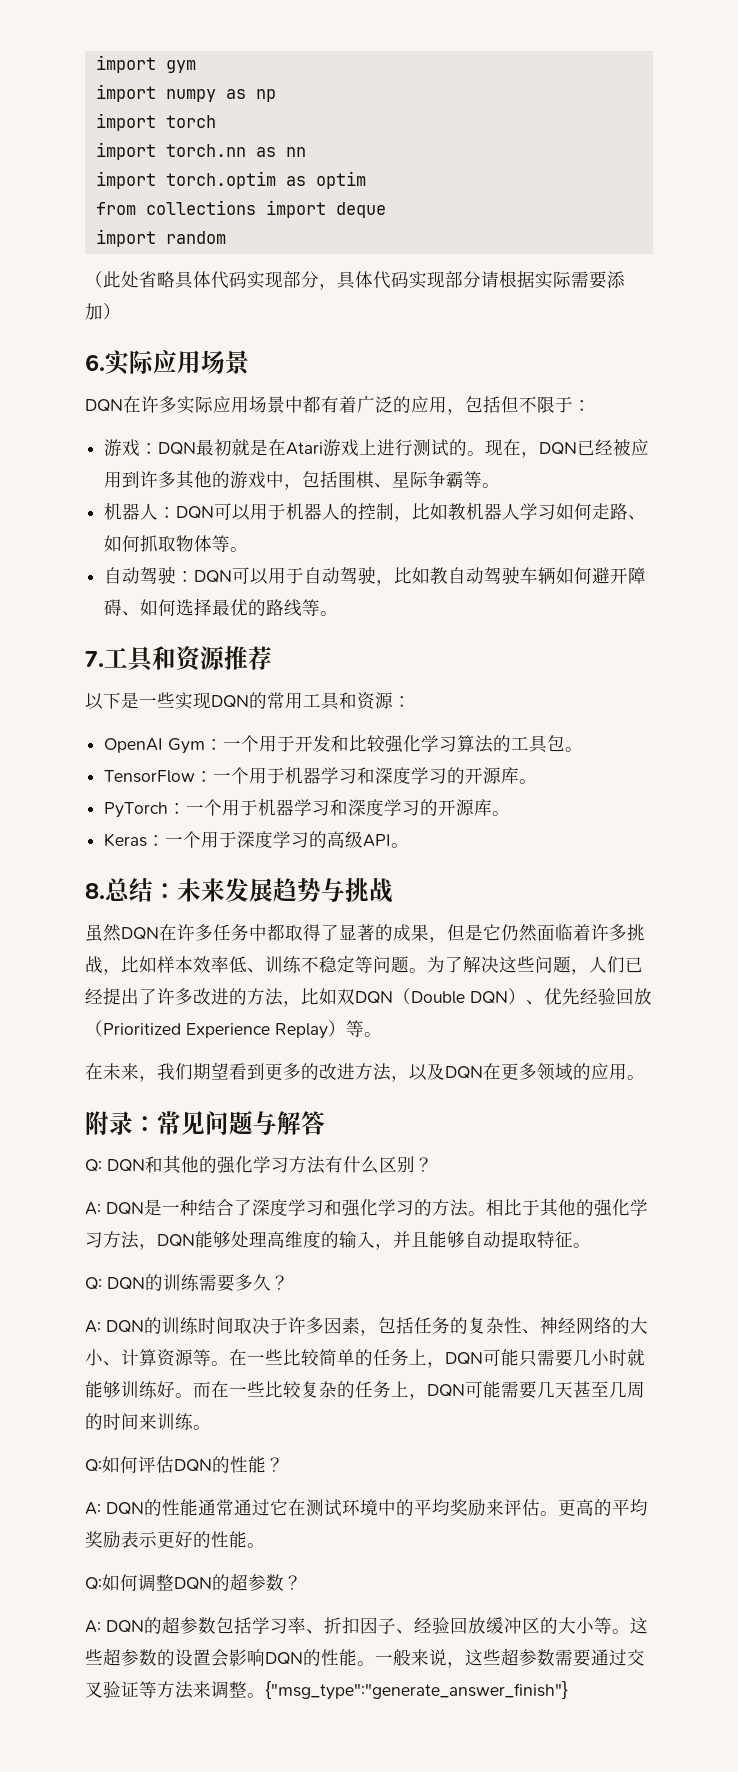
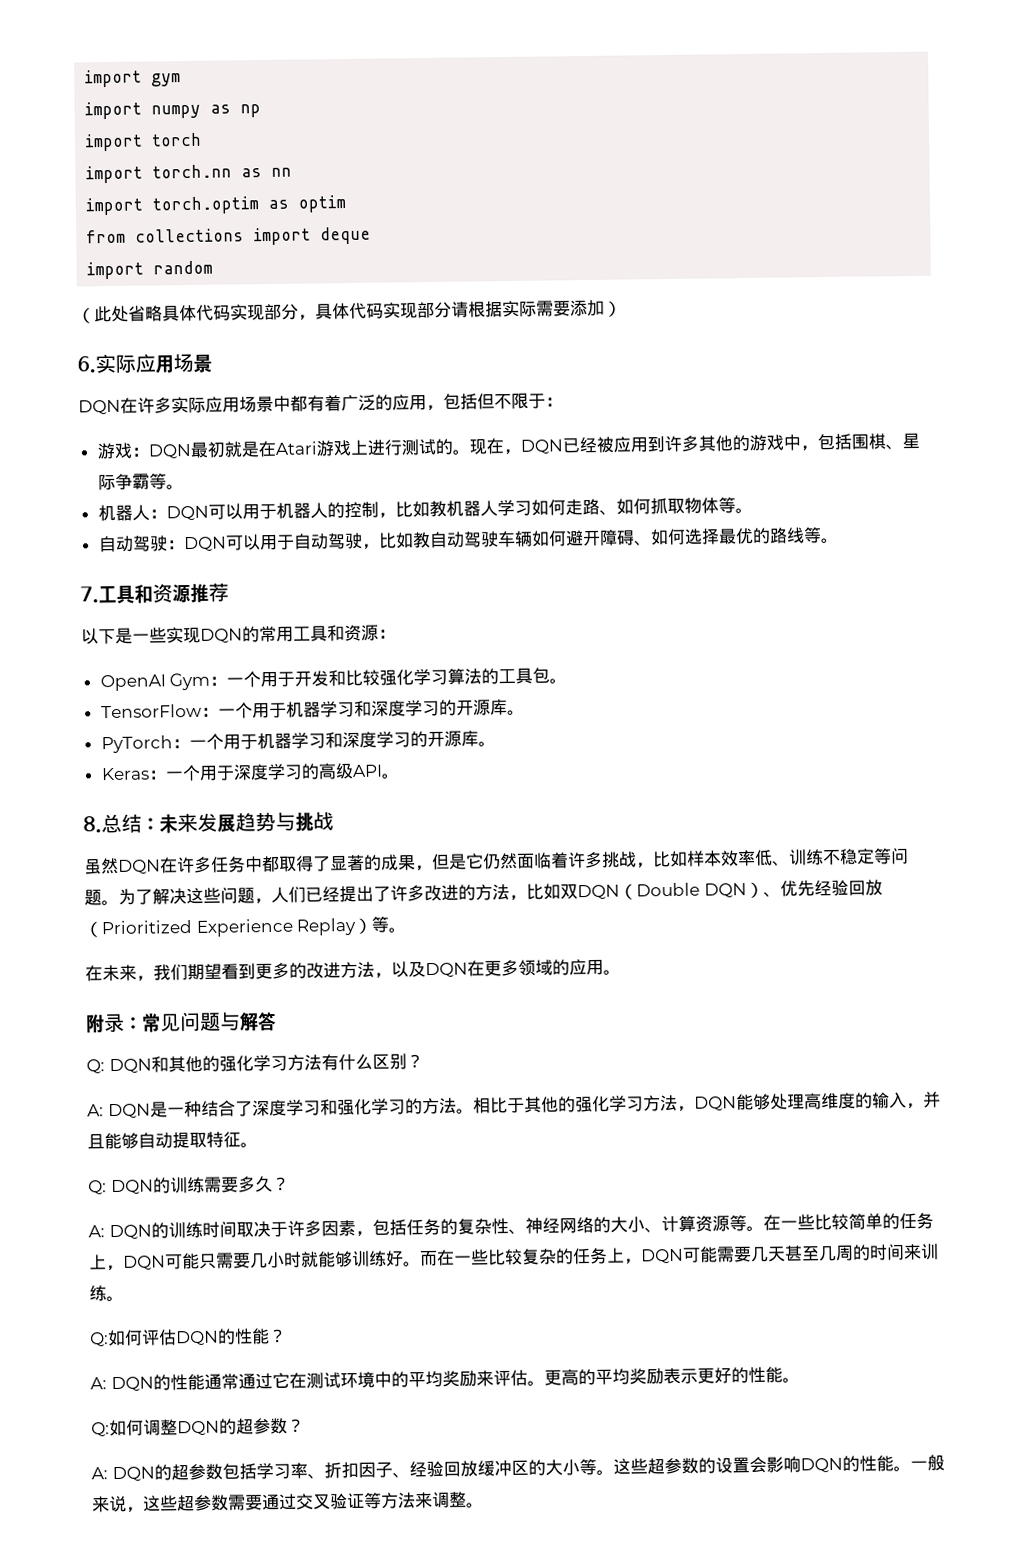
[265,1681,568,1700] {"msg_type":"generate_answer_finish"} -> (484, 1505) none

